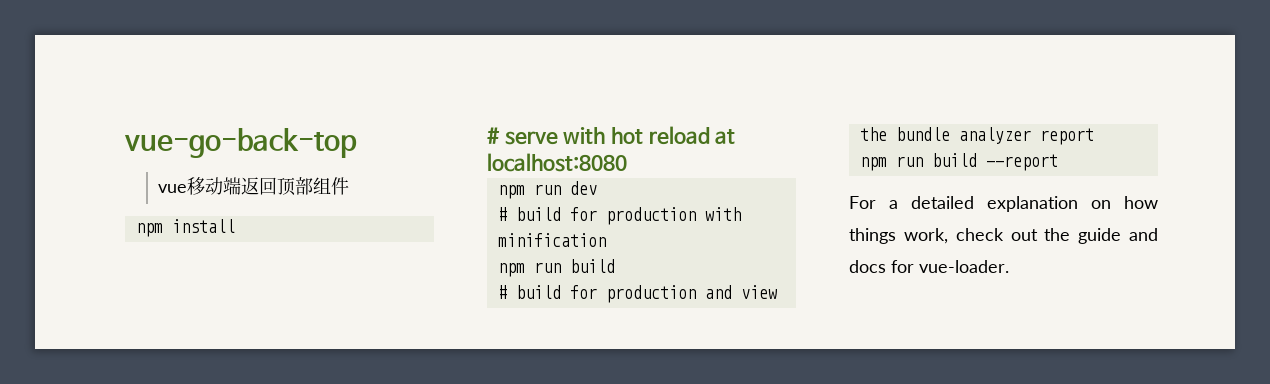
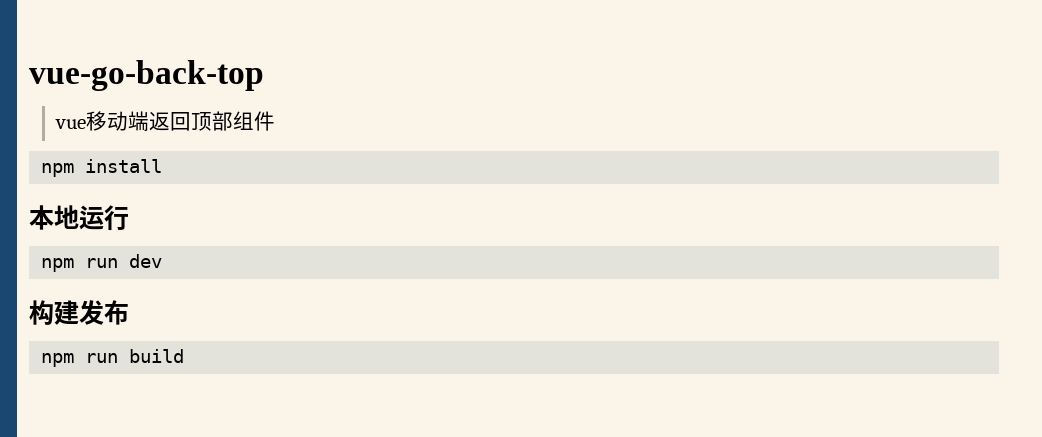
[487,126,736,145] [487,153,627,172] [497,181,597,199] [497,207,741,225] [497,233,606,247] [497,259,615,277] [497,285,777,303] [859,127,1094,145] [859,153,1058,171] [849,196,1158,212] [849,228,1158,244] [849,260,1009,273] # serve with hot reload at localhost:8080 // npm run dev // # build for production with minification // npm run build // # build for production and view the bundle analyzer report // npm run build --report // For a detailed explanation on how things work, check out the guide and docs for vue-loader. -> [29,205,129,231] [41,254,163,272] [29,300,129,325] [41,349,185,367] 本地运行 // npm run dev // 构建发布 // npm run build

